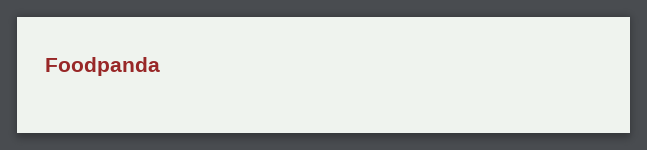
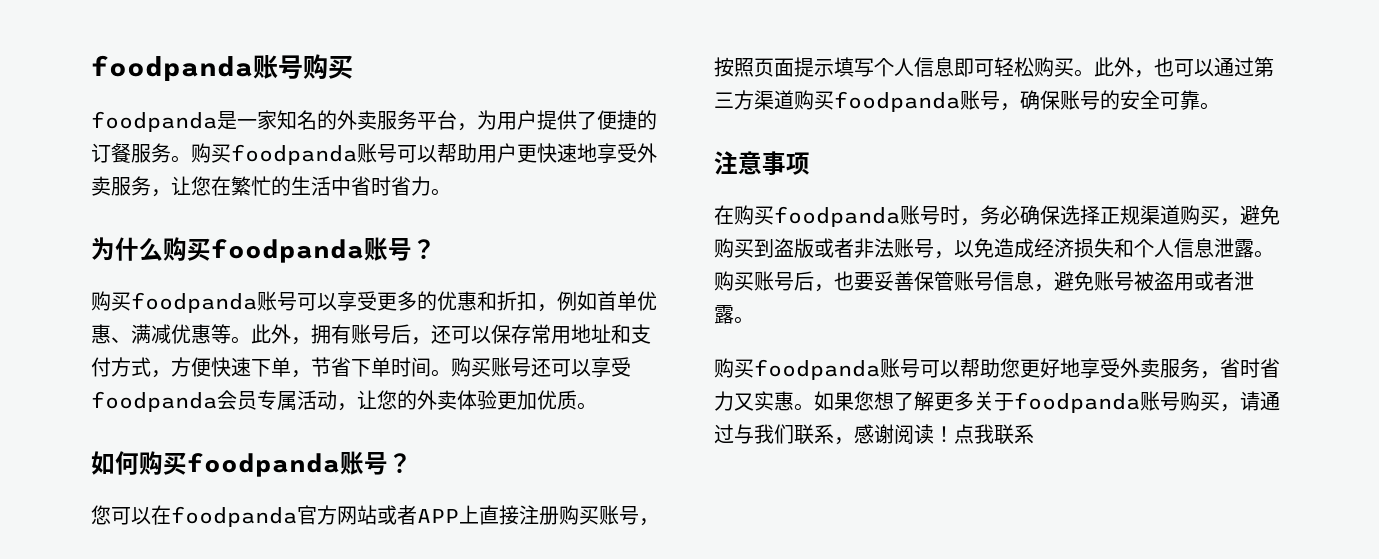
[45,57,160,76] Foodpanda -> [91,54,353,81] [91,110,657,132] [91,143,657,165] [91,176,451,197] [91,237,436,263] [91,291,657,313] [91,324,651,345] [91,357,631,378] [91,390,597,412] [91,451,412,477] [91,505,659,527] [714,57,1274,78] [714,90,1220,112] [714,151,810,175] [714,205,1280,227] [714,238,1274,259] [714,271,1254,292] [714,305,754,324] [714,358,1280,380] [714,391,1280,413] [714,424,1034,445] foodpanda账号购买 // foodpanda是一家知名的外卖服务平台，为用户提供了便捷的订餐服务。购买foodpanda账号可以帮助用户更快速地享受外卖服务，让您在繁忙的生活中省时省力。 // 为什么购买foodpanda账号？ // 购买foodpanda账号可以享受更多的优惠和折扣，例如首单优惠、满减优惠等。此外，拥有账号后，还可以保存常用地址和支付方式，方便快速下单，节省下单时间。购买账号还可以享受foodpanda会员专属活动，让您的外卖体验更加优质。 // 如何购买foodpanda账号？ // 您可以在foodpanda官方网站或者APP上直接注册购买账号，按照页面提示填写个人信息即可轻松购买。此外，也可以通过第三方渠道购买foodpanda账号，确保账号的安全可靠。 // 注意事项 // 在购买foodpanda账号时，务必确保选择正规渠道购买，避免购买到盗版或者非法账号，以免造成经济损失和个人信息泄露。购买账号后，也要妥善保管账号信息，避免账号被盗用或者泄露。 // 购买foodpanda账号可以帮助您更好地享受外卖服务，省时省力又实惠。如果您想了解更多关于foodpanda账号购买，请通过与我们联系，感谢阅读！点我联系

